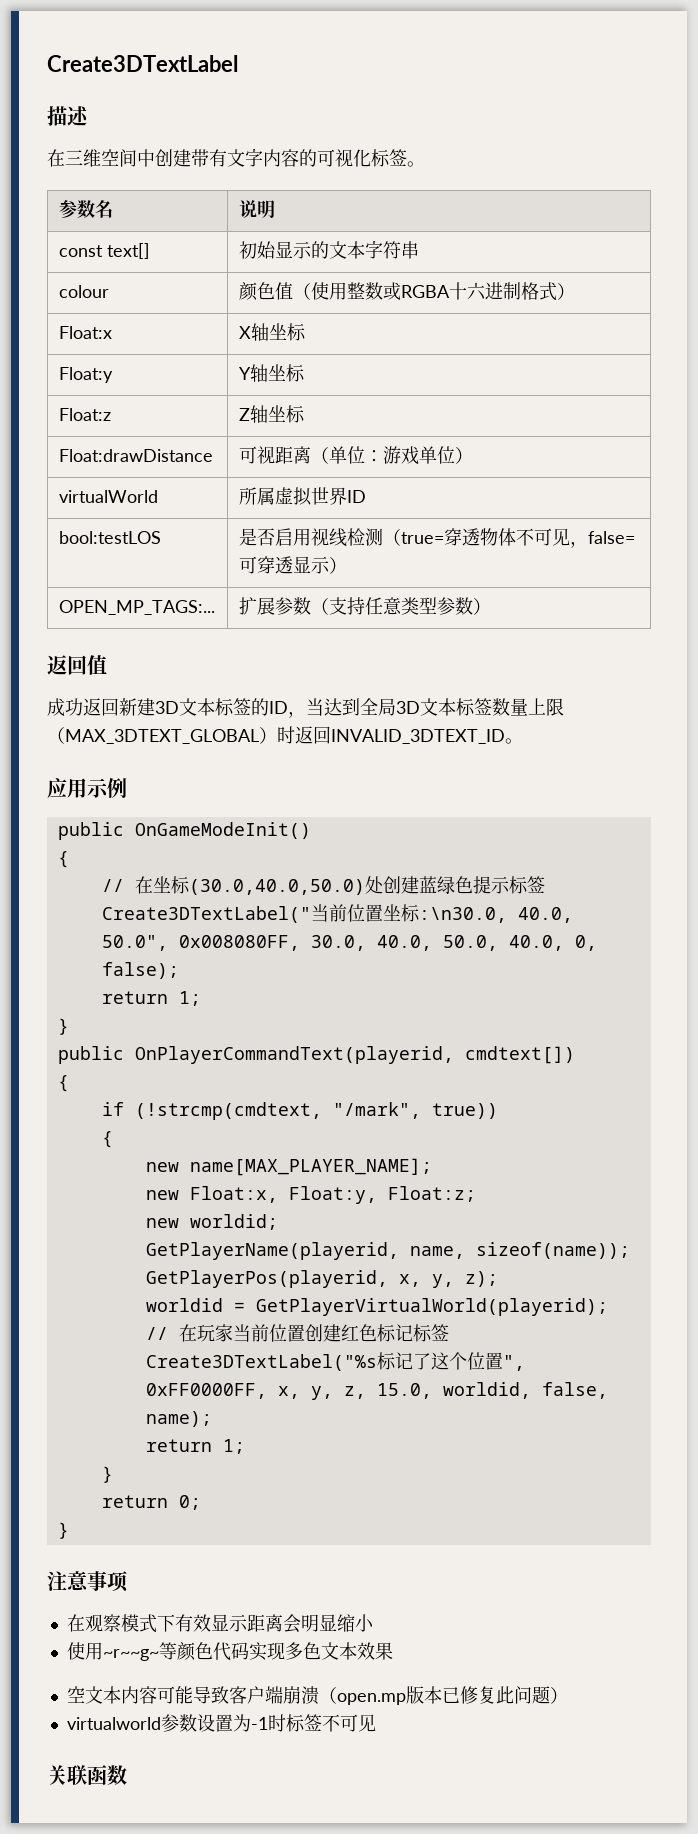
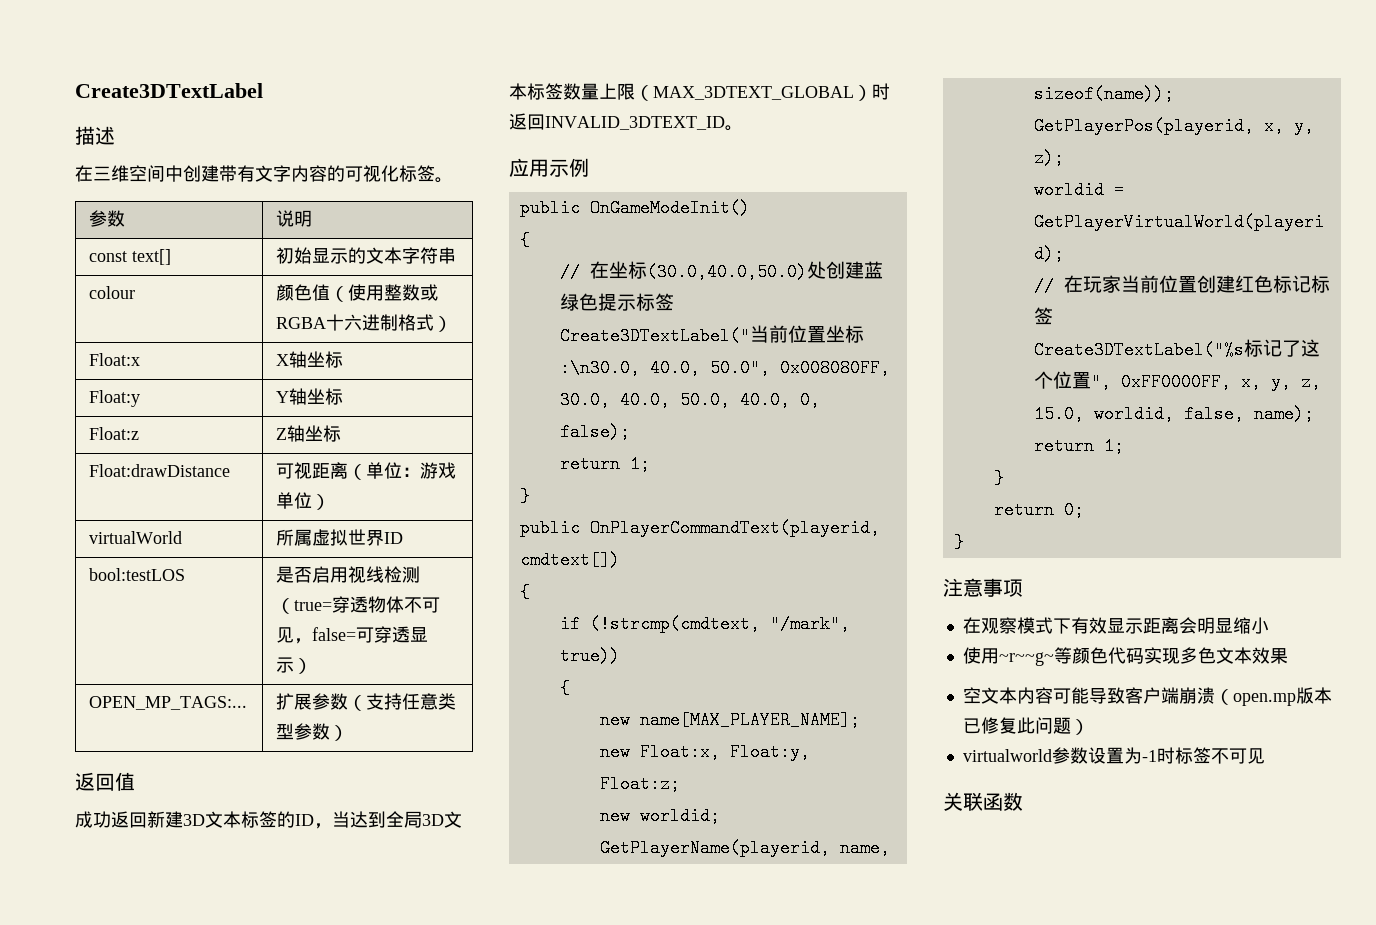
[94,200,113,218] 名 -> (126, 218) none

